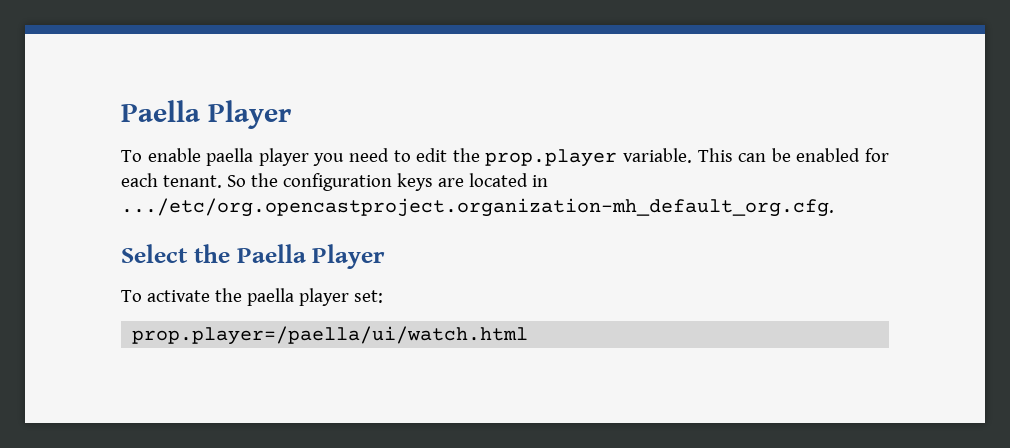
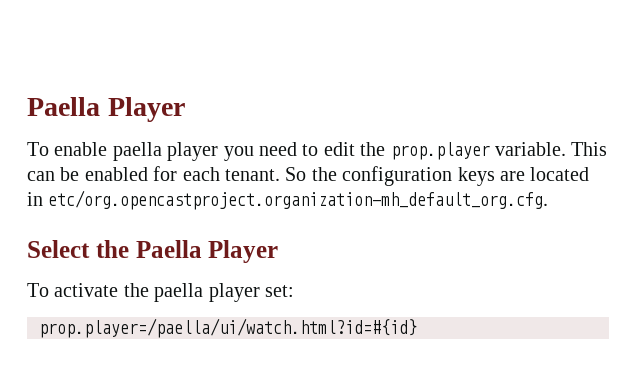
[121,198,834,217] .../etc/org.opencastproject.organization-mh_default_org.cfg. -> [48,190,549,210] etc/org.opencastproject.organization-mh_default_org.cfg.
[132,326,529,345] prop.player=/paella/ui/watch.html -> [39,318,417,338] prop.player=/paella/ui/watch.html?id=#{id}

